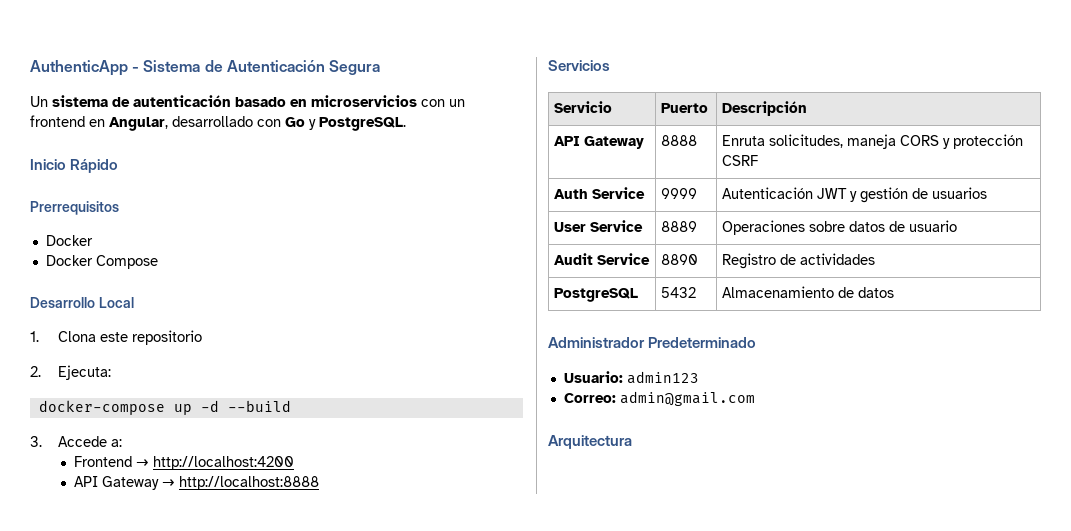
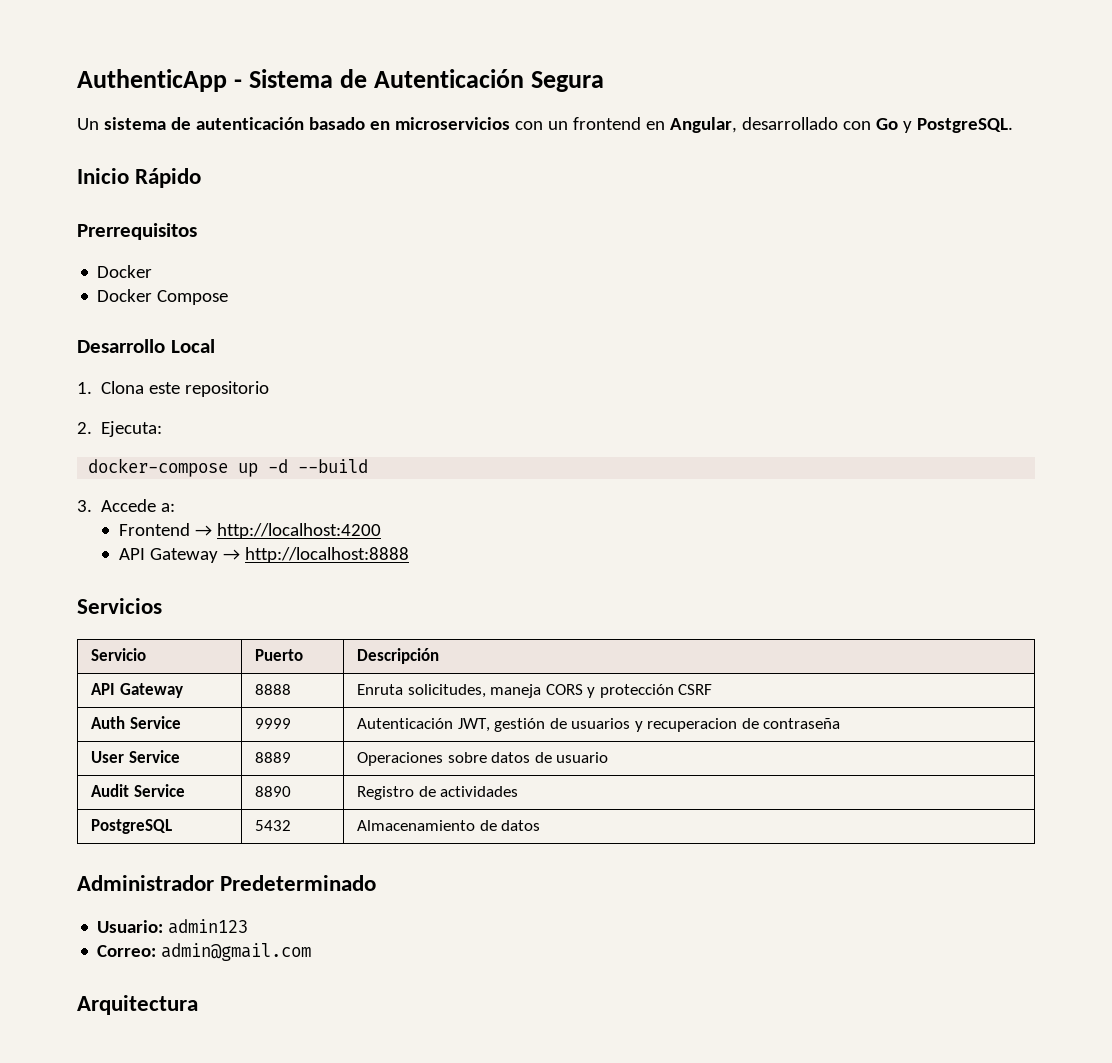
[817,188,858,202] JWT y -> [457,718,490,732] JWT,
(988, 193) none -> [634,718,840,732] y recuperacion de contraseña

